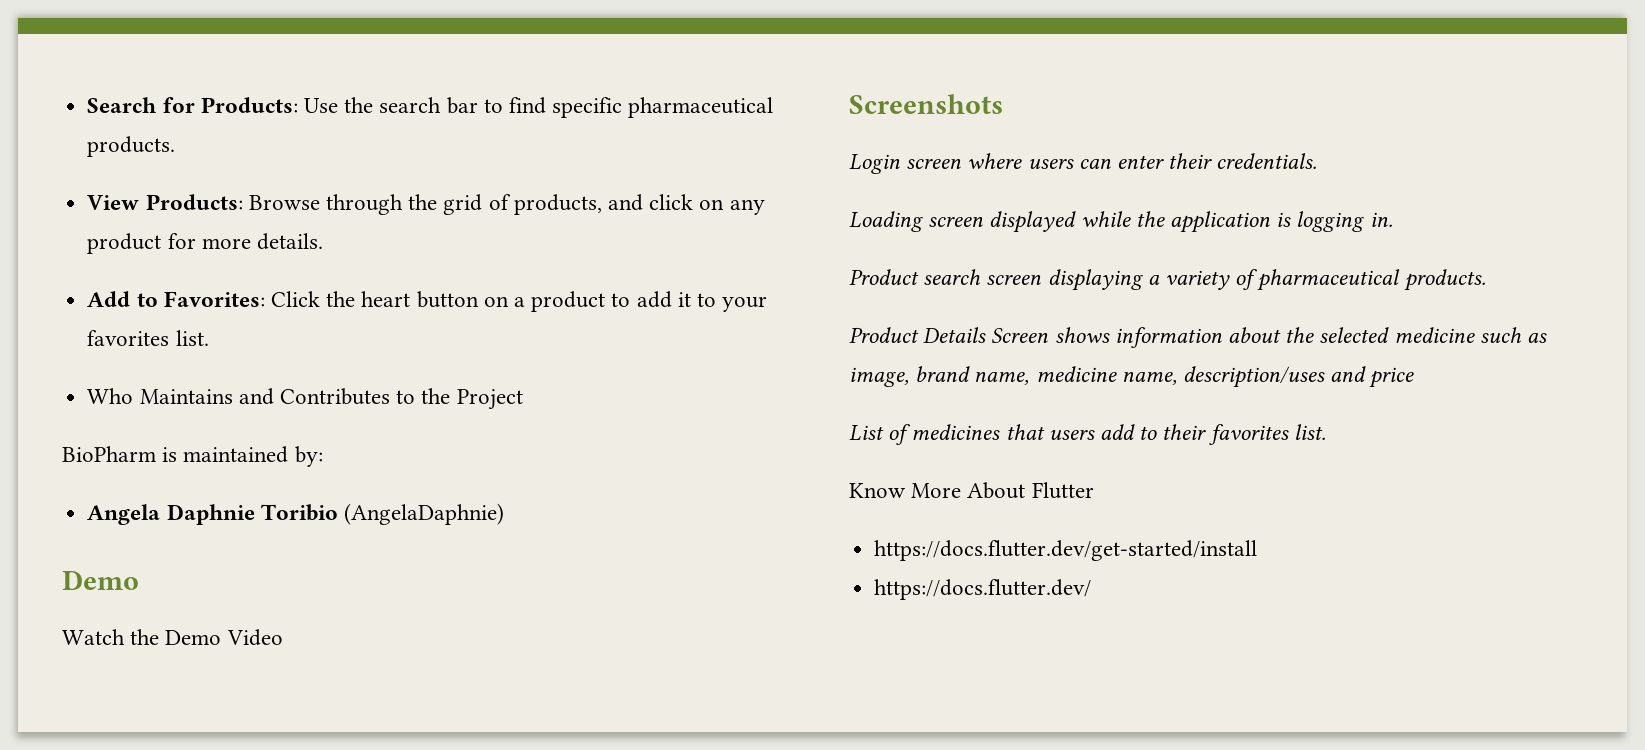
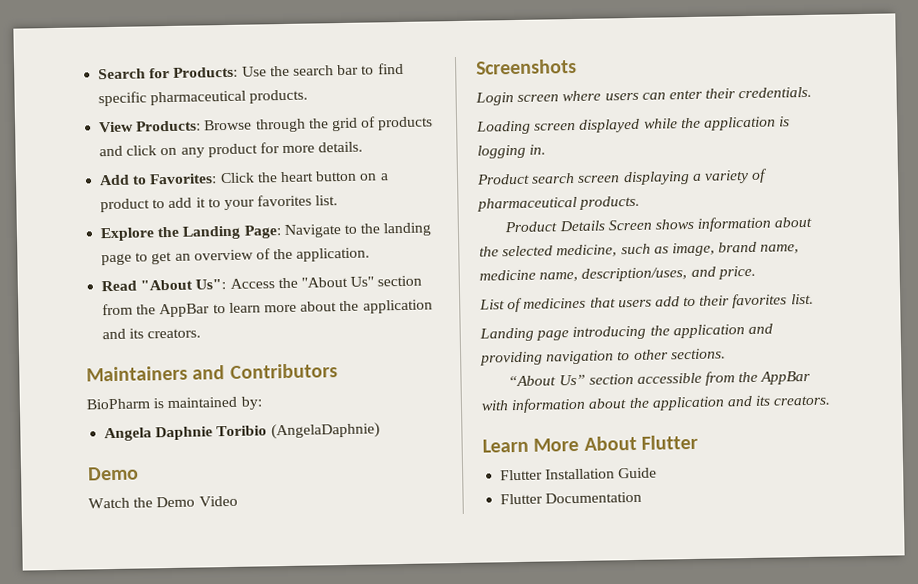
[513,194,602,215] products, -> [377,116,434,131] products
[87,388,523,410] Who Maintains and Contributes to the Project -> [100,222,433,242] [101,247,371,266] [101,275,423,292] [102,299,433,318] [102,328,202,340] [86,363,338,382] Explore the Landing Page: Navigate to the landing page to get an overview of the application. // Read "About Us": Access the "About Us" section from the AppBar to learn more about the application and its creators. // Maintainers and Contributors
[1393,327,1475,343] medicine -> [556,244,618,258] medicine,
[1183,366,1415,388] description/uses and price -> [581,265,756,282] description/uses, and price.
[849,482,1094,499] [874,540,1258,561] [874,579,1092,600] Know More About Flutter // https://docs.flutter.dev/get-started/install // https://docs.flutter.dev/ -> [479,323,773,342] [480,348,726,366] [508,370,812,387] [481,395,832,414] [482,434,698,453] [500,467,658,481] [500,491,643,505] Landing page introducing the application and providing navigation to other sections. // “About Us” section accessible from the AppBar with information about the application and its creators. // Learn More About Flutter // Flutter Installation Guide // Flutter Documentation

